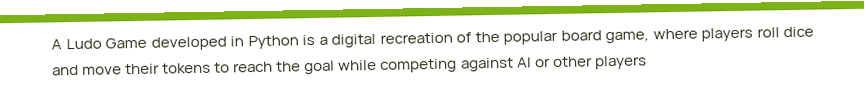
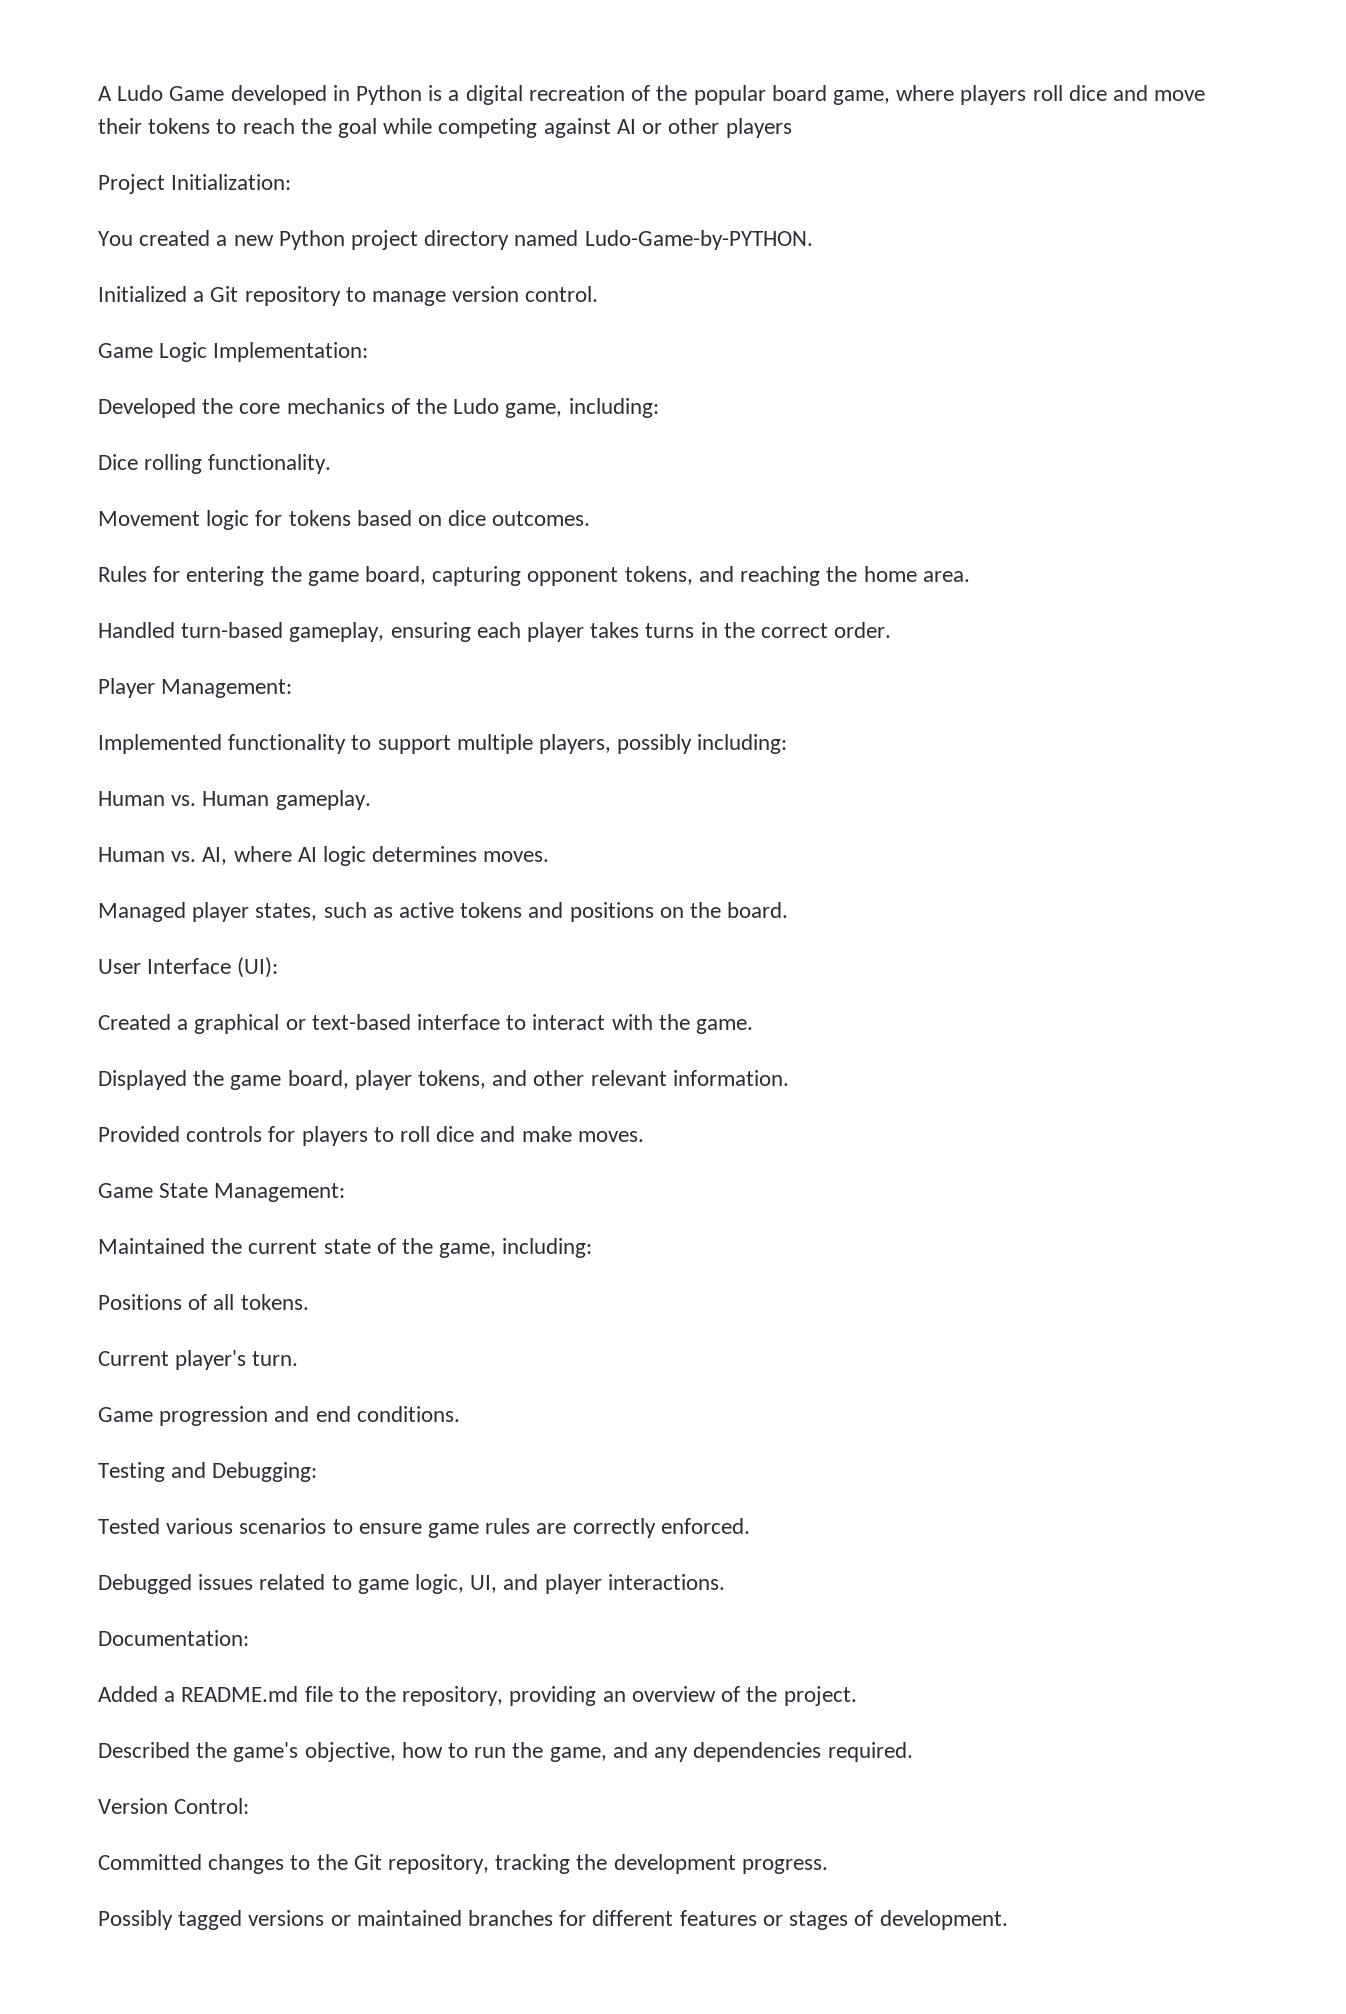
(647, 62) none -> [98,174,292,194] [98,230,813,250] [98,286,599,306] [98,342,369,362] [98,398,659,418] [98,454,332,474] [98,510,591,530] [98,566,970,586] [98,622,892,642] [98,678,293,698] [98,734,788,754] [98,790,371,810] [98,846,550,866] [98,902,789,922] [98,957,279,978] [98,1014,754,1034] [98,1070,789,1090] [98,1126,644,1146] [98,1183,346,1202] [98,1238,593,1258] [98,1294,309,1310] [98,1350,299,1370] [98,1406,460,1426] [98,1462,318,1482] [98,1518,750,1538] [98,1574,725,1594] [98,1630,249,1646] [98,1686,857,1706] [98,1742,913,1762] [98,1798,250,1814] [98,1854,828,1874] [98,1910,1008,1930] // Project Initialization: // You created a new Python project directory named Ludo-Game-by-PYTHON. // Initialized a Git repository to manage version control. // Game Logic Implementation: // Developed the core mechanics of the Ludo game, including: // Dice rolling functionality. // Movement logic for tokens based on dice outcomes. // Rules for entering the game board, capturing opponent tokens, and reaching the home area. // Handled turn-based gameplay, ensuring each player takes turns in the correct order. // Player Management: // Implemented functionality to support multiple players, possibly including: // Human vs. Human gameplay. // Human vs. AI, where AI logic determines moves. // Managed player states, such as active tokens and positions on the board. // User Interface (UI): // Created a graphical or text-based interface to interact with the game. // Displayed the game board, player tokens, and other relevant information. // Provided controls for players to roll dice and make moves. // Game State Management: // Maintained the current state of the game, including: // Positions of all tokens. // Current player's turn. // Game progression and end conditions. // Testing and Debugging: // Tested various scenarios to ensure game rules are correctly enforced. // Debugged issues related to game logic, UI, and player interactions. // Documentation: // Added a README.md file to the repository, providing an overview of the project. // Described the game's objective, how to run the game, and any dependencies required. // Version Control: // Committed changes to the Git repository, tracking the development progress. // Possibly tagged versions or maintained branches for different features or stages of development.

